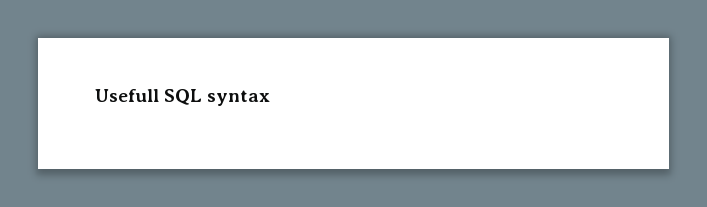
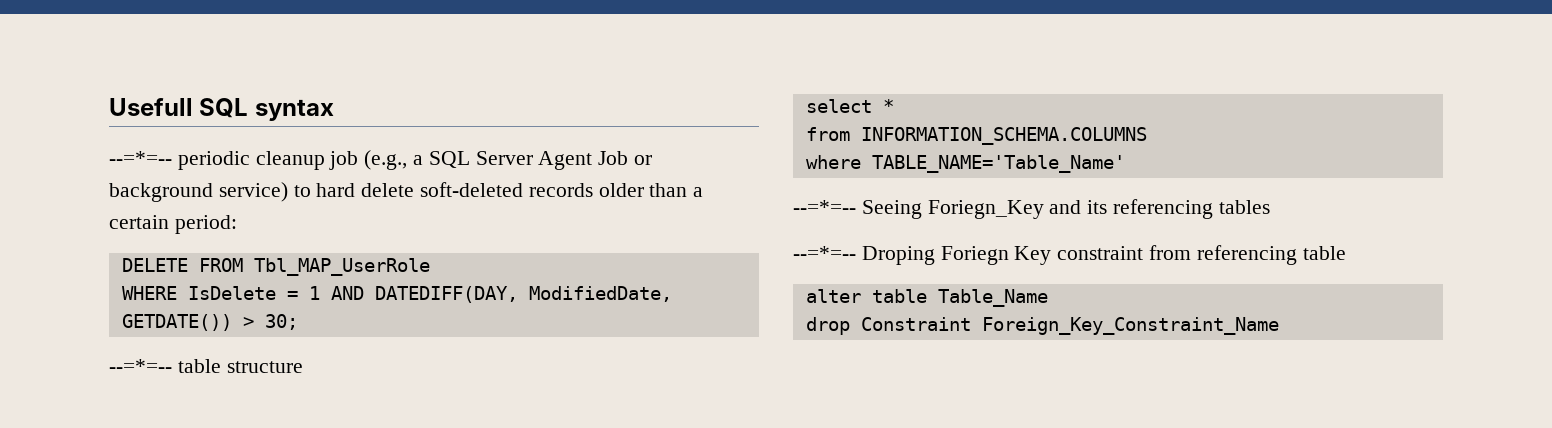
(271, 98) none -> [109,150,653,170] [109,182,704,202] [109,215,237,234] [121,258,430,276] [121,286,672,303] [121,314,298,331] [109,359,303,373] [805,99,894,113] [805,127,1147,145] [805,155,1125,173] [793,199,1270,219] [793,245,1346,265] [805,289,1048,307] [805,317,1279,335] // --=*=-- periodic cleanup job (e.g., a SQL Server Agent Job or background service) to hard delete soft-deleted records older than a certain period: // DELETE FROM Tbl_MAP_UserRole // WHERE IsDelete = 1 AND DATEDIFF(DAY, ModifiedDate, GETDATE()) > 30; // --=*=-- table structure // select * // from INFORMATION_SCHEMA.COLUMNS // where TABLE_NAME='Table_Name' // --=*=-- Seeing Foriegn_Key and its referencing tables // --=*=-- Droping Foriegn Key constraint from referencing table // alter table Table_Name // drop Constraint Foreign_Key_Constraint_Name

